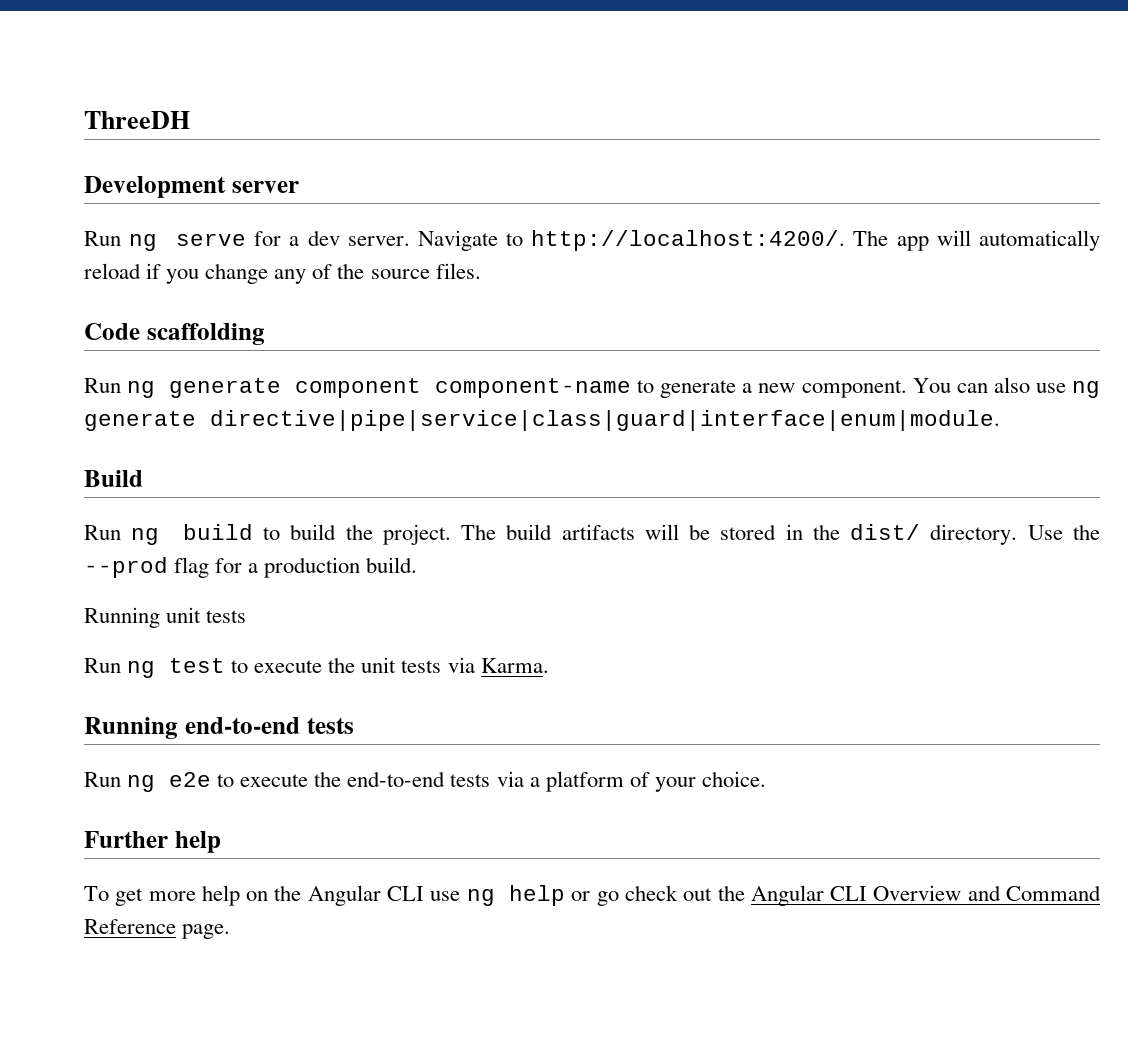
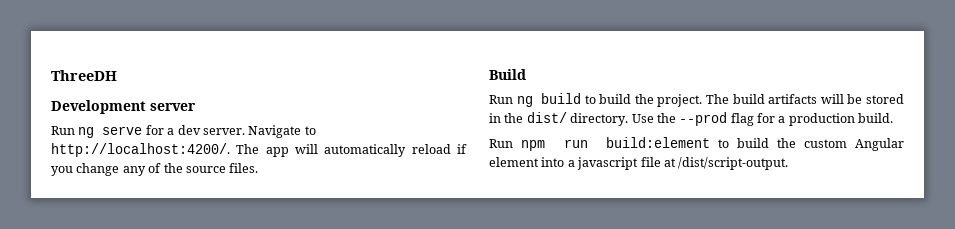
[84,323,265,345] [84,377,1100,398] [84,410,1000,431] // Code scaffolding // Run ng generate component component-name to generate a new component. You can also use ng generate directive|pipe|service|class|guard|interface|enum|module. -> (259, 168) none
[84,607,247,628] [84,657,549,678] [84,717,354,739] [84,771,766,792] [84,831,221,853] [84,885,1102,906] [84,919,231,939] Running unit tests // Run ng test to execute the unit tests via Karma. // Running end-to-end tests // Run ng e2e to execute the end-to-end tests via a platform of your choice. // Further help // To get more help on the Angular CLI use ng help or go check out the Angular CLI Overview and Command Reference page. -> [489,137,904,151] [489,157,789,170] Run npm run build:element to build the custom Angular element into a javascript file at /dist/script-output.

